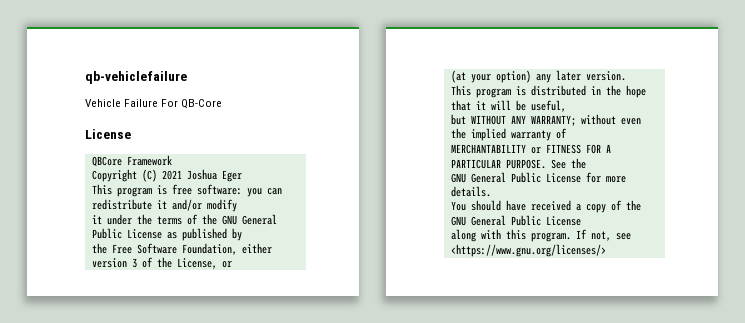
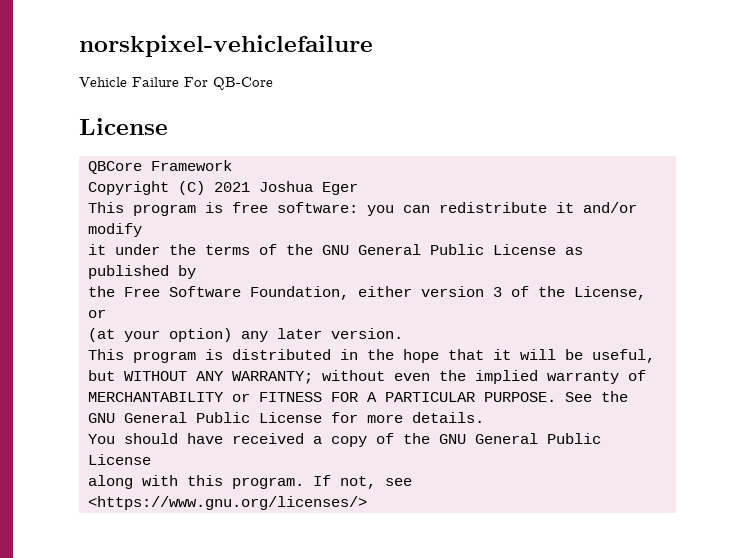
[85,71,187,84] qb-vehiclefailure -> [79,35,373,57] norskpixel-vehiclefailure

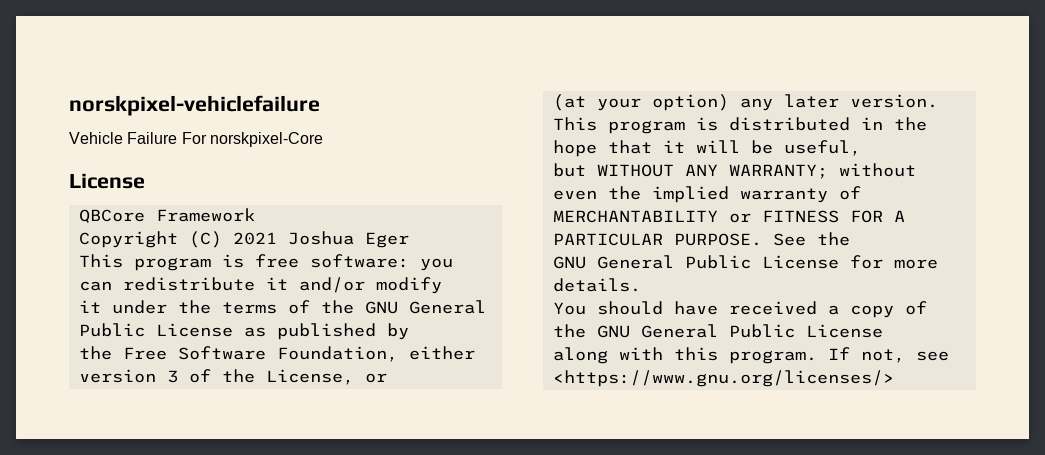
[213,77,273,90] QB-Core -> [209,132,323,147] norskpixel-Core

